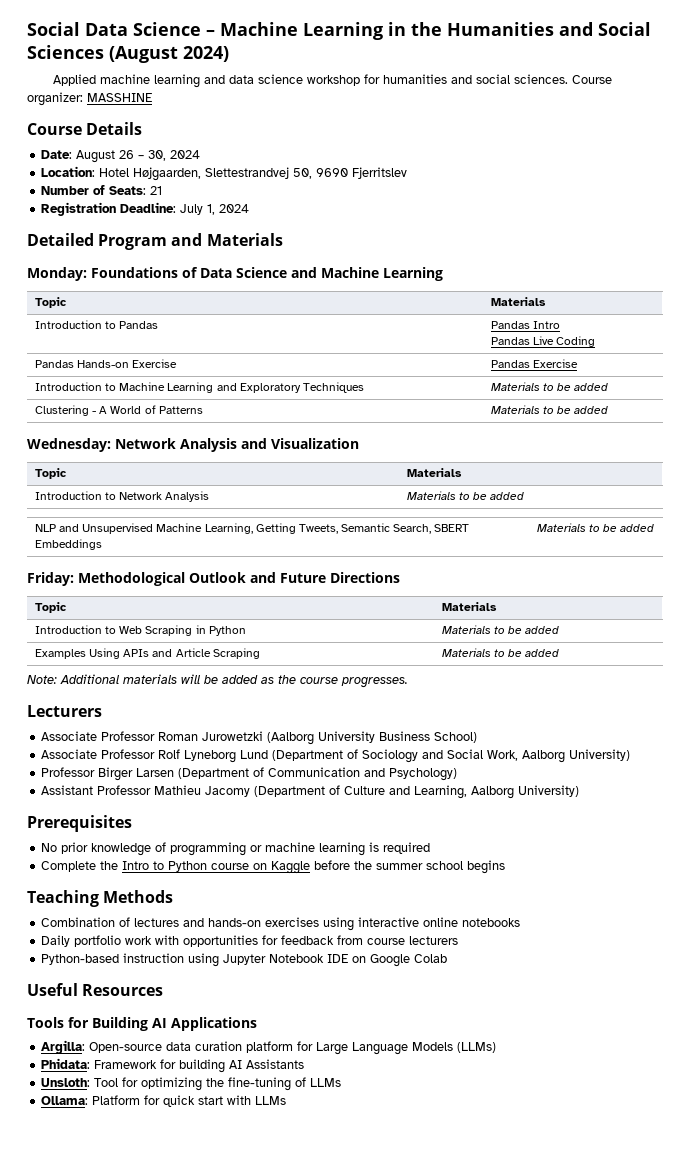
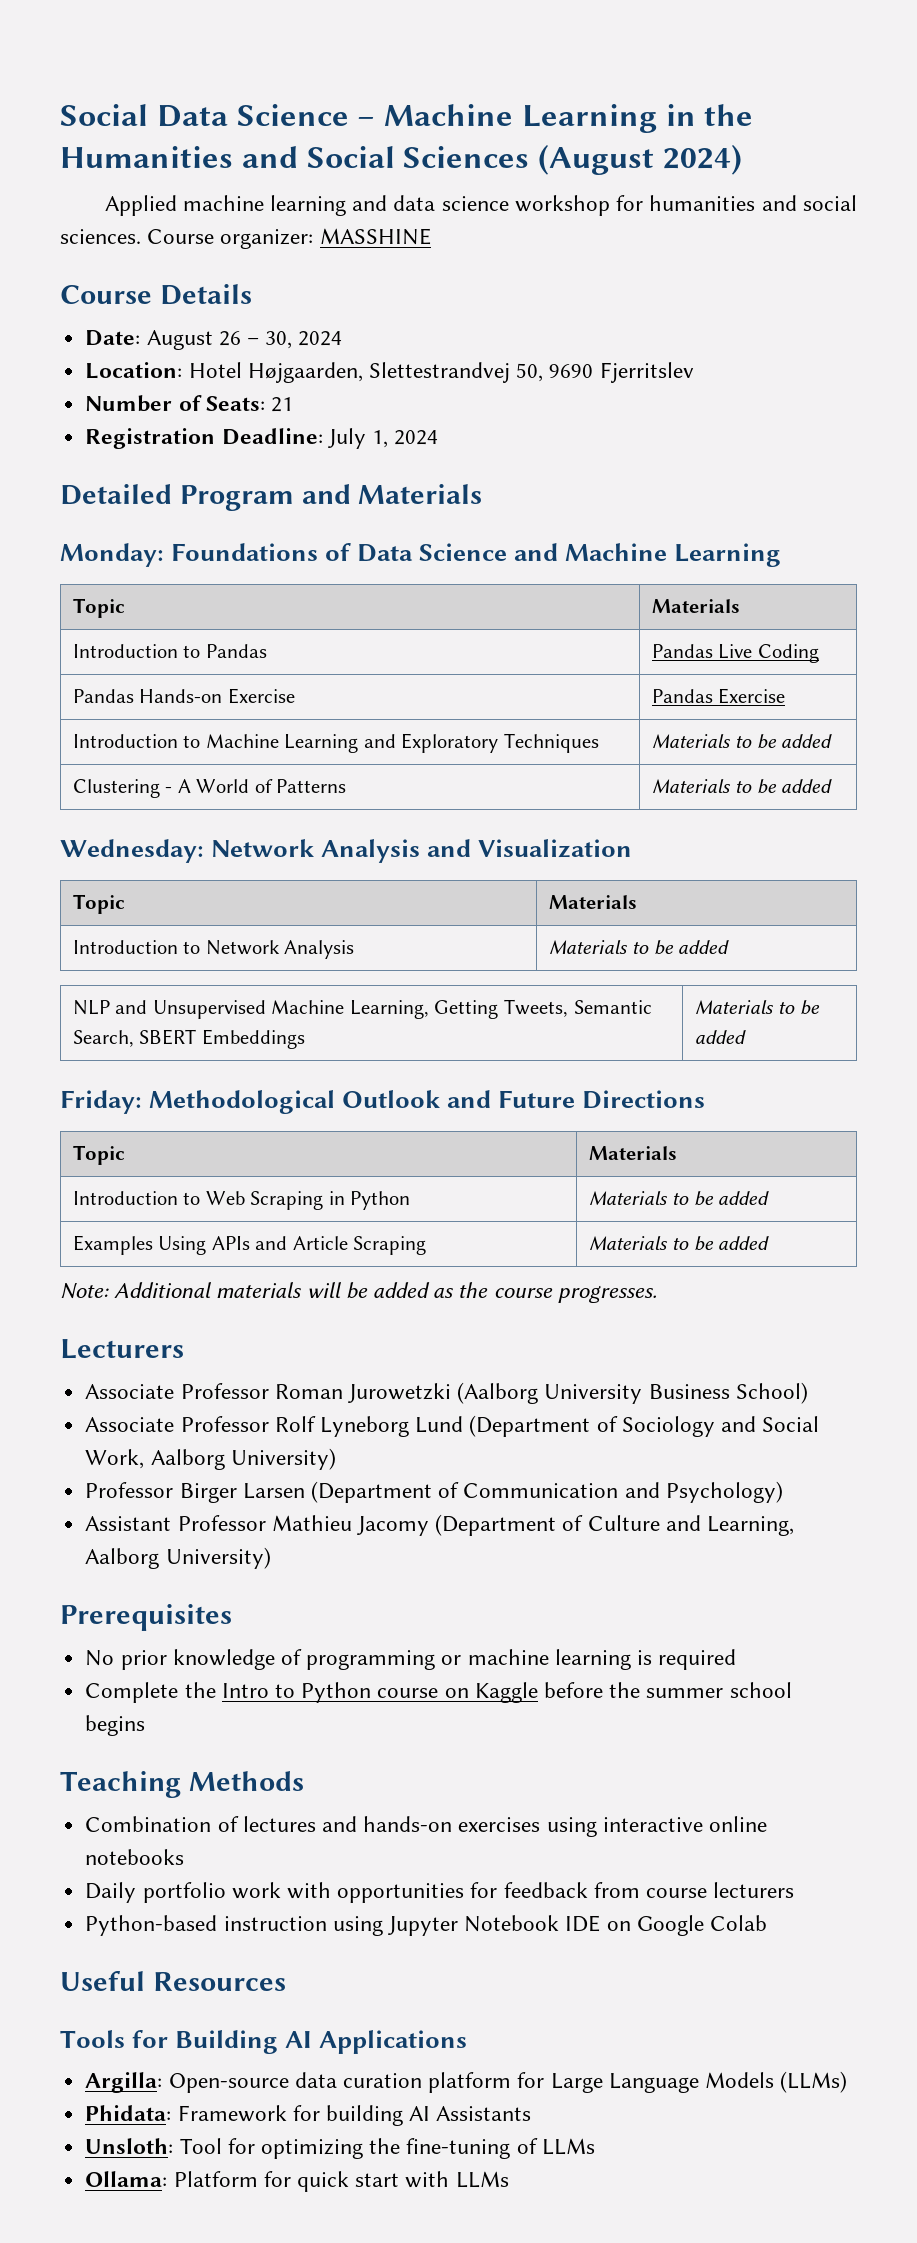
[533,321,561,329] [491,337,531,345] Intro // Pandas -> (713, 651) none

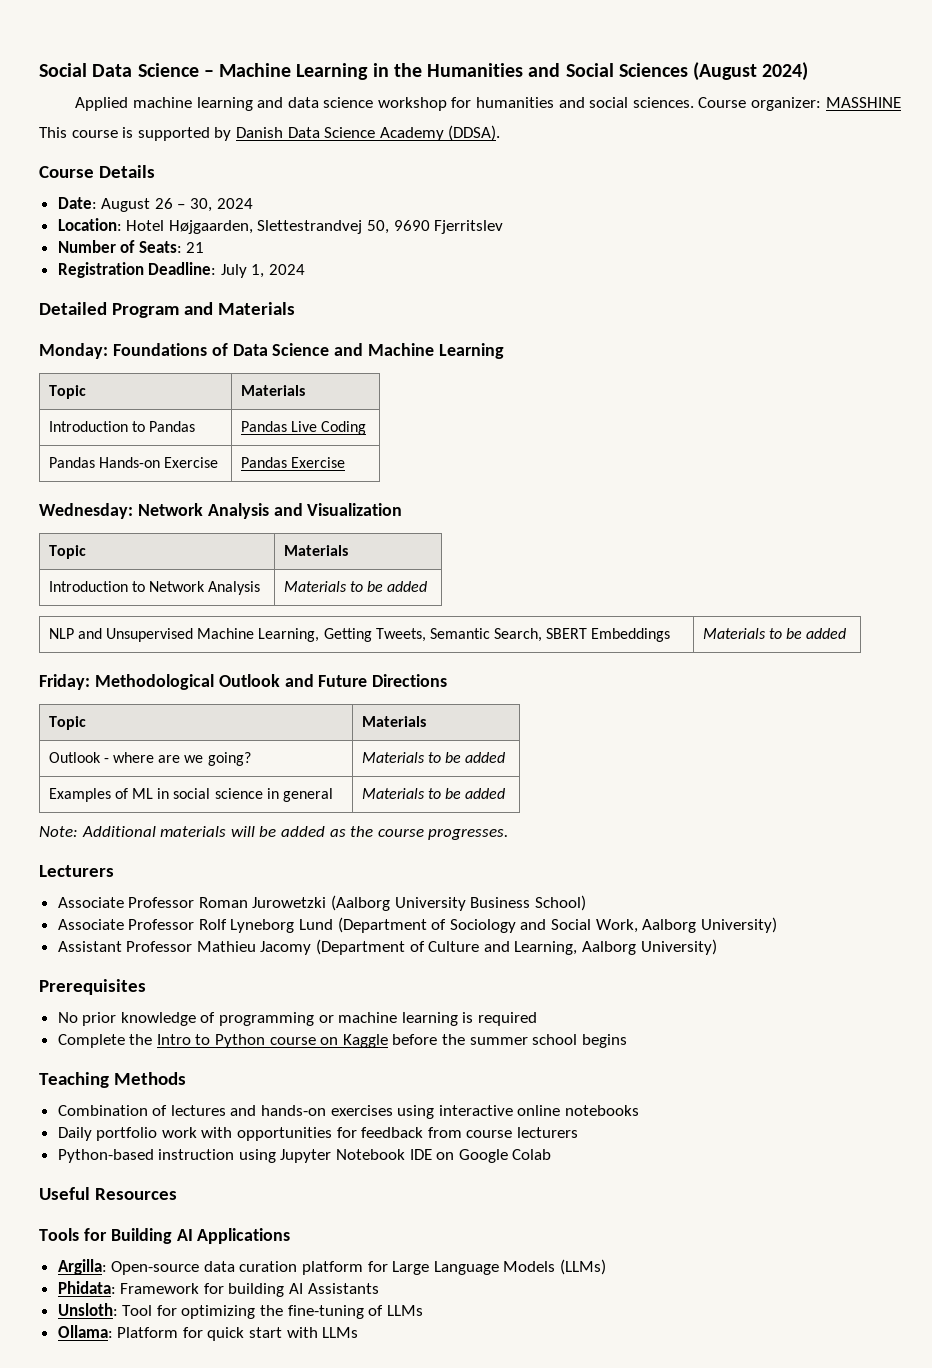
(431, 236) none -> [39,125,501,141] // This course is supported by Danish Data Science Academy (DDSA).
[72,733,600,753] [651,734,833,749] [72,779,347,798] [651,779,833,794] // Introduction to Machine Learning and Exploratory Techniques | Materials to be added // Clustering - A World of Patterns | Materials to be added -> (345, 462) none
[72,1191,411,1210] Introduction to Web Scraping in Python -> [48,752,251,766] Outlook - where are we going?
[158,1236,427,1255] Using APIs and Article Scraping -> [114,788,333,802] of ML in social science in general
[85,1481,783,1503] // Professor Birger Larsen (Department of Communication and Psychology) -> (777, 925) none

